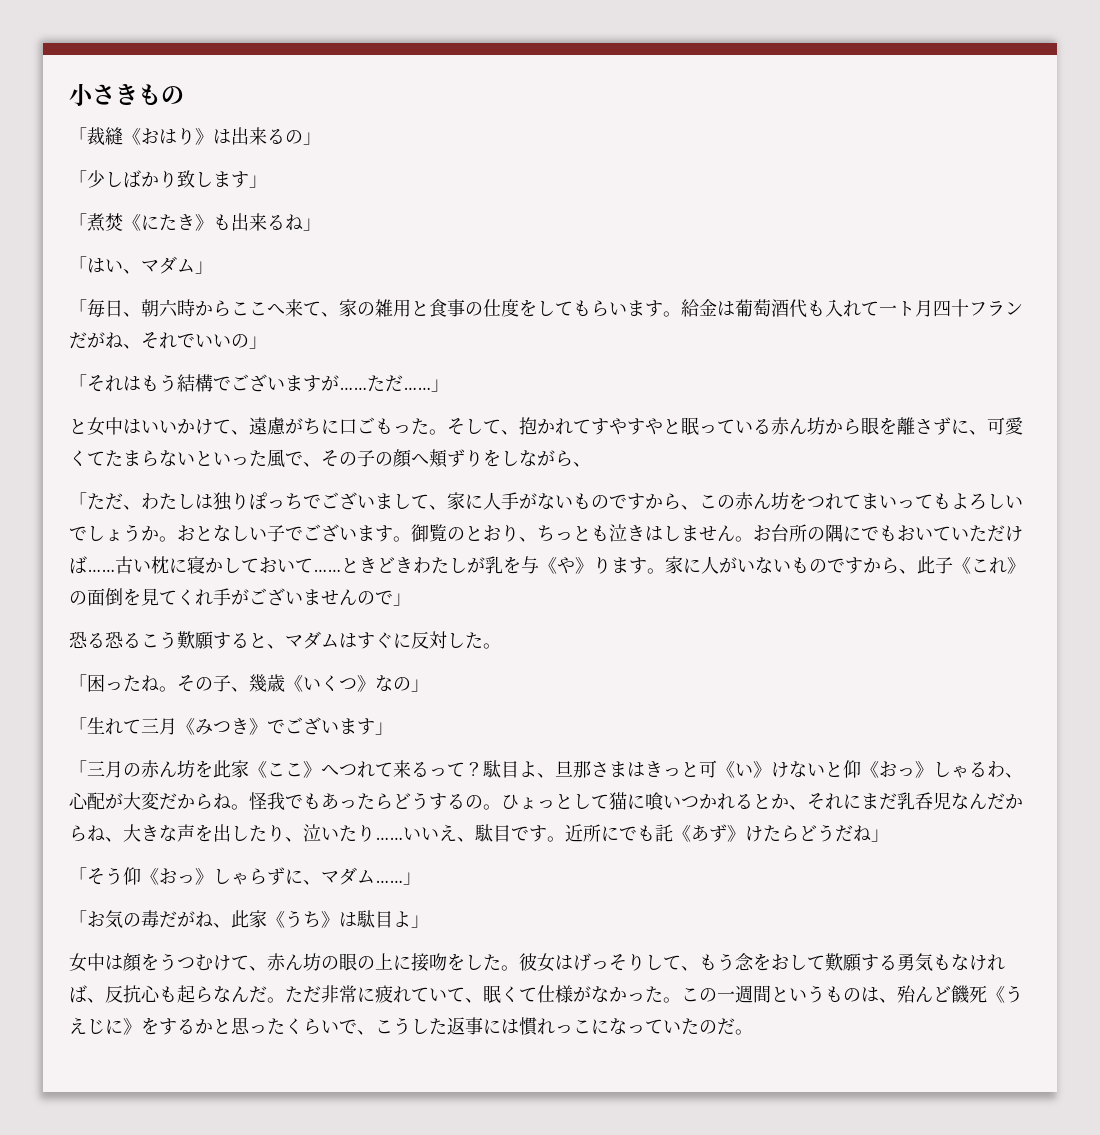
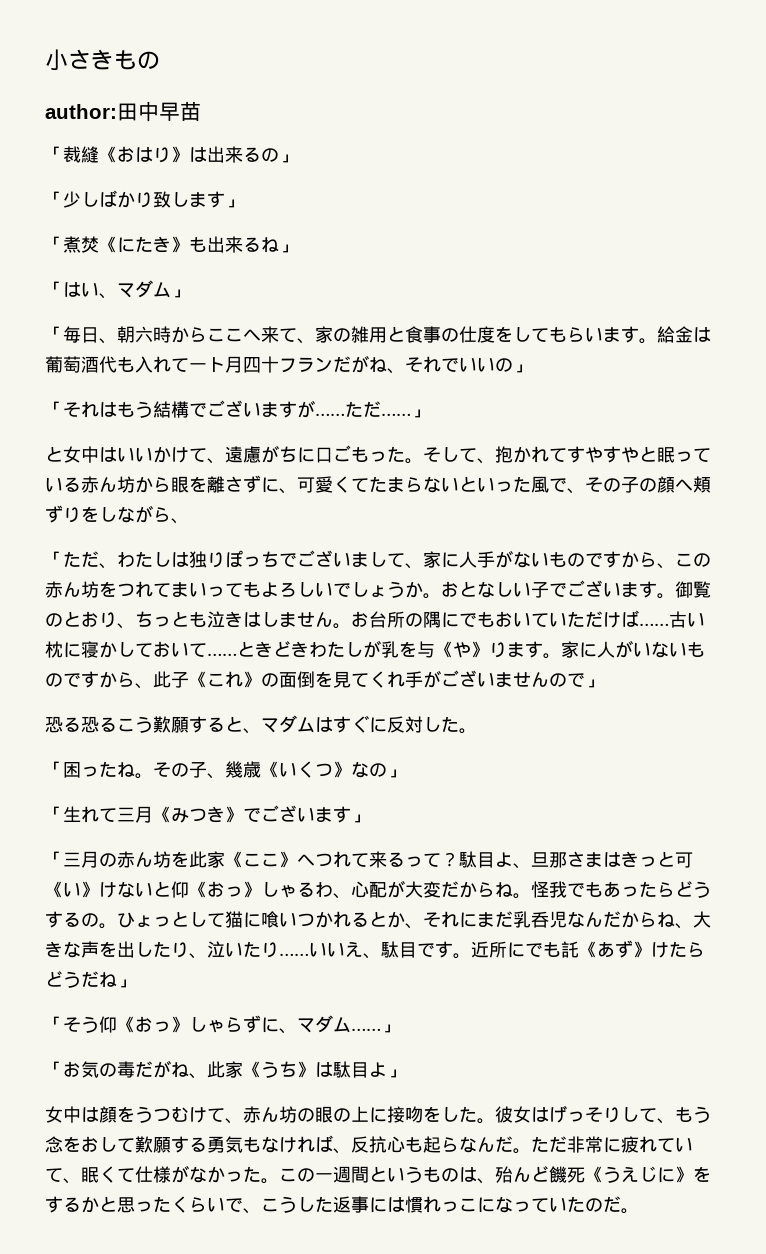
(184, 95) none -> [45,101,201,122] // author:田中早苗

